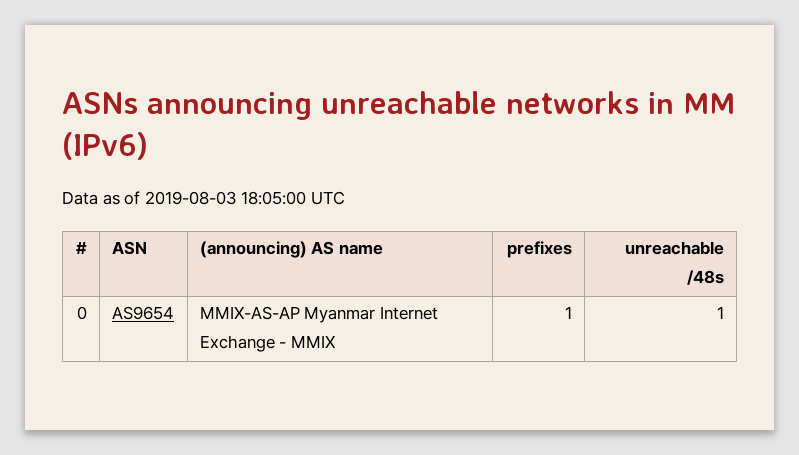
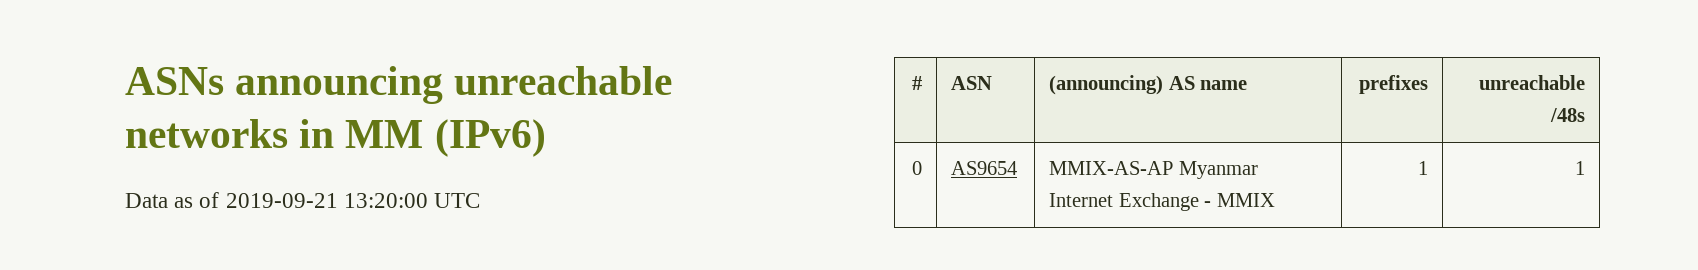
[144,191,307,205] 2019-08-03 18:05:00 -> [225,193,428,208] 2019-09-21 13:20:00

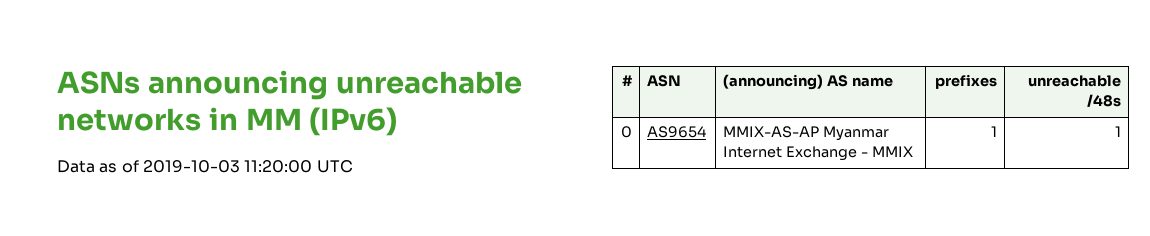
[225,193,428,208] 2019-09-21 13:20:00 -> [142,160,313,173] 2019-10-03 11:20:00

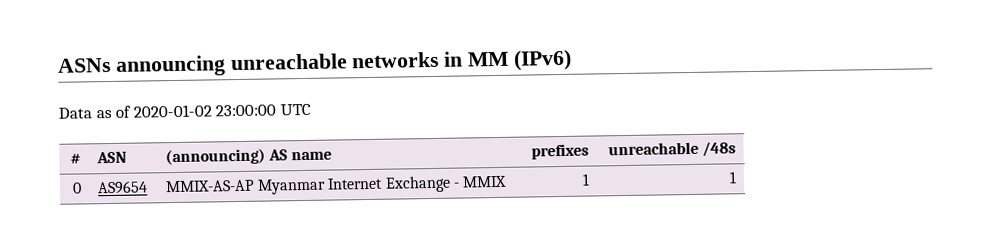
[142,160,313,173] 2019-10-03 11:20:00 -> [132,104,277,118] 2020-01-02 23:00:00

